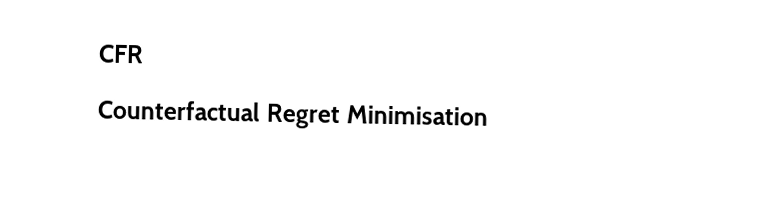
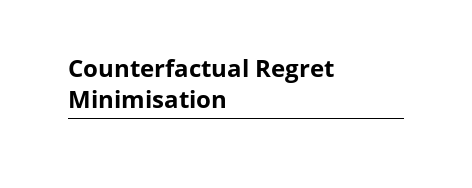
[98,44,144,64] CFR // -> (68, 68) none

